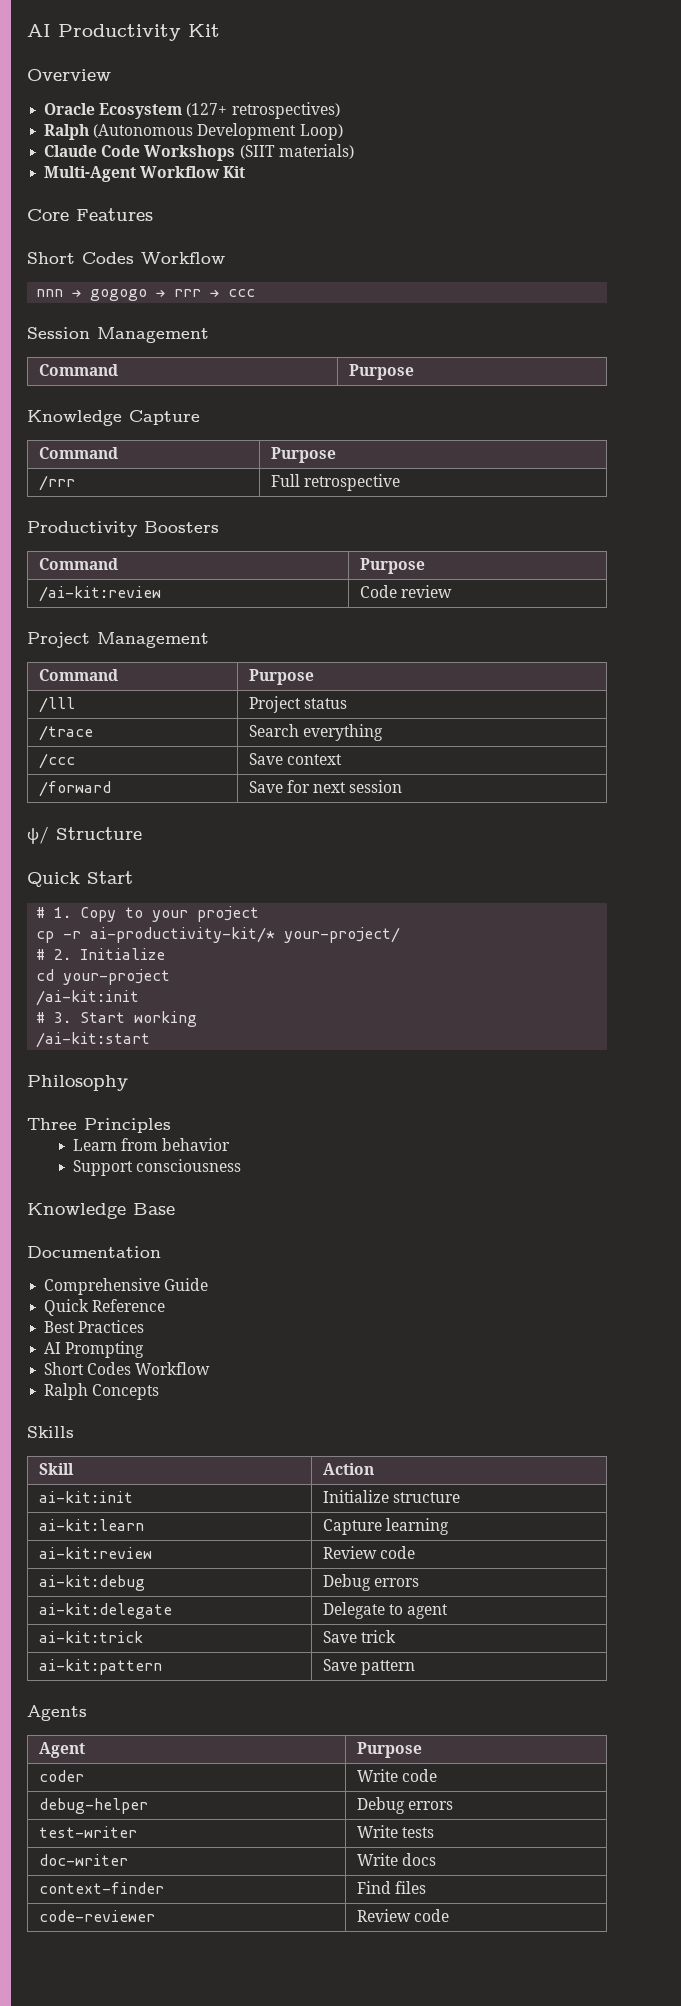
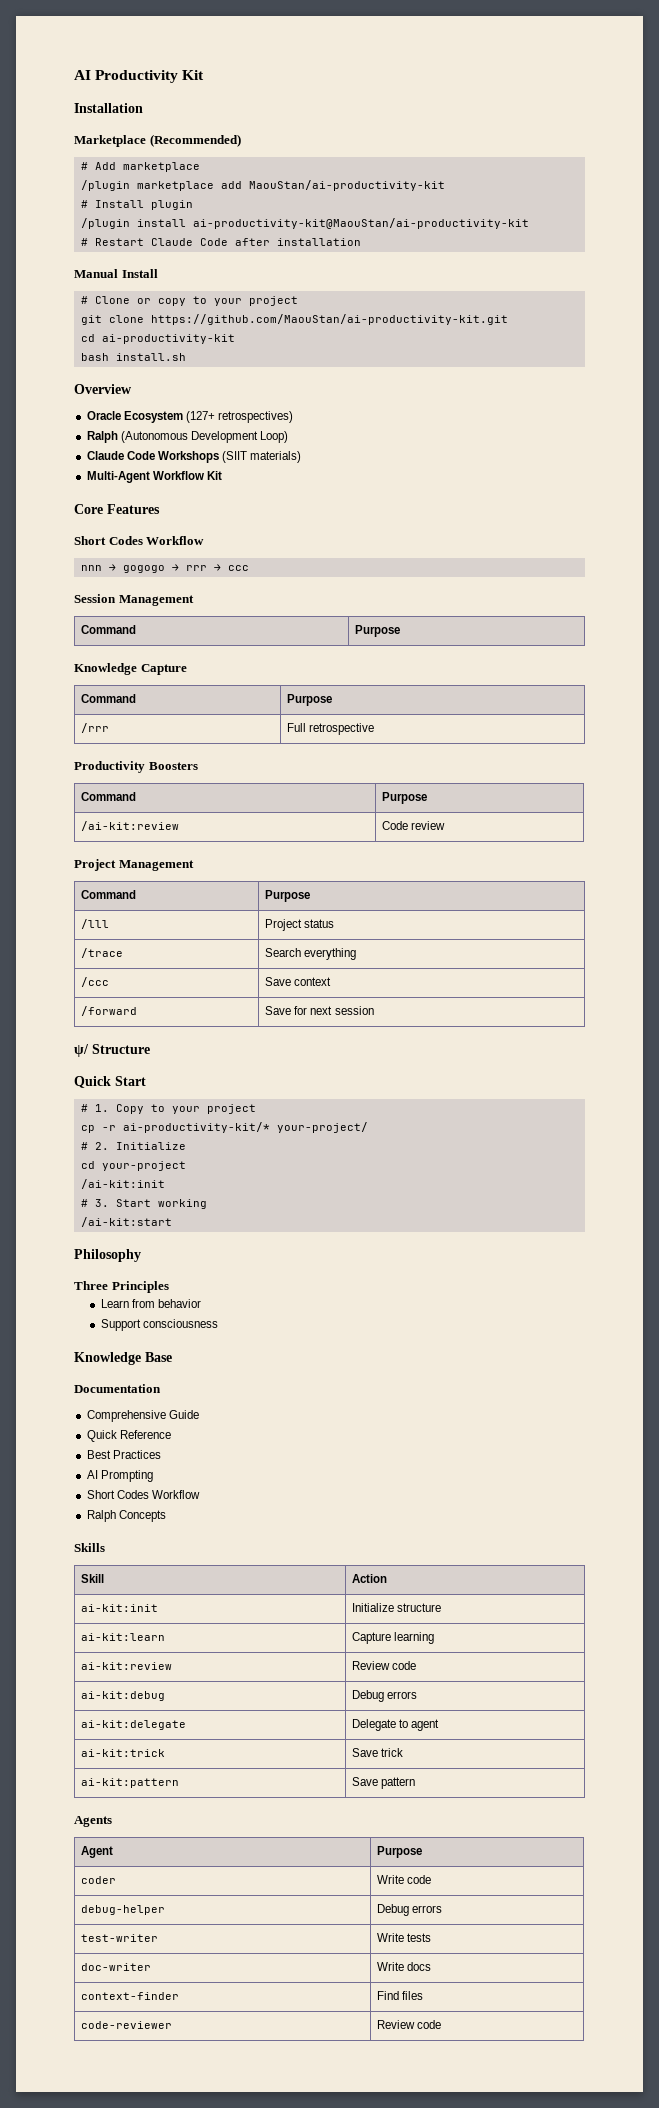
(220, 30) none -> [74,103,143,113] [74,134,241,147] [80,162,200,172] [80,180,445,191] [80,200,193,210] [80,218,529,229] [80,238,361,246] [74,269,158,278] [80,296,298,306] [80,314,508,325] [80,334,235,344] [80,353,186,361] // Installation // Marketplace (Recommended) // # Add marketplace // /plugin marketplace add MaouStan/ai-productivity-kit // # Install plugin // /plugin install ai-productivity-kit@MaouStan/ai-productivity-kit // # Restart Claude Code after installation // Manual Install // # Clone or copy to your project // git clone https://github.com/MaouStan/ai-productivity-kit.git // cd ai-productivity-kit // bash install.sh

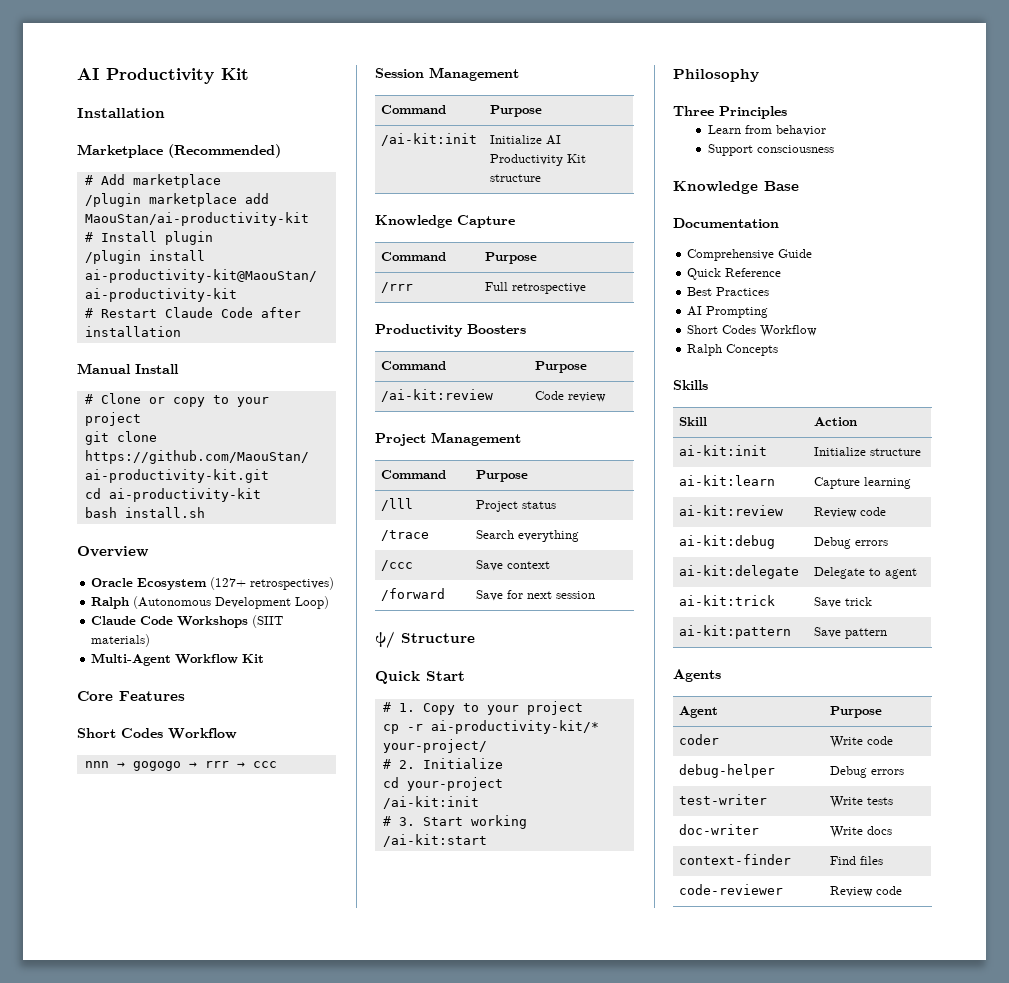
(401, 631) none -> [381,133,478,146] [490,135,562,145] [490,154,587,166] [490,174,542,182] // /ai-kit:init | Initialize AI Productivity Kit structure

